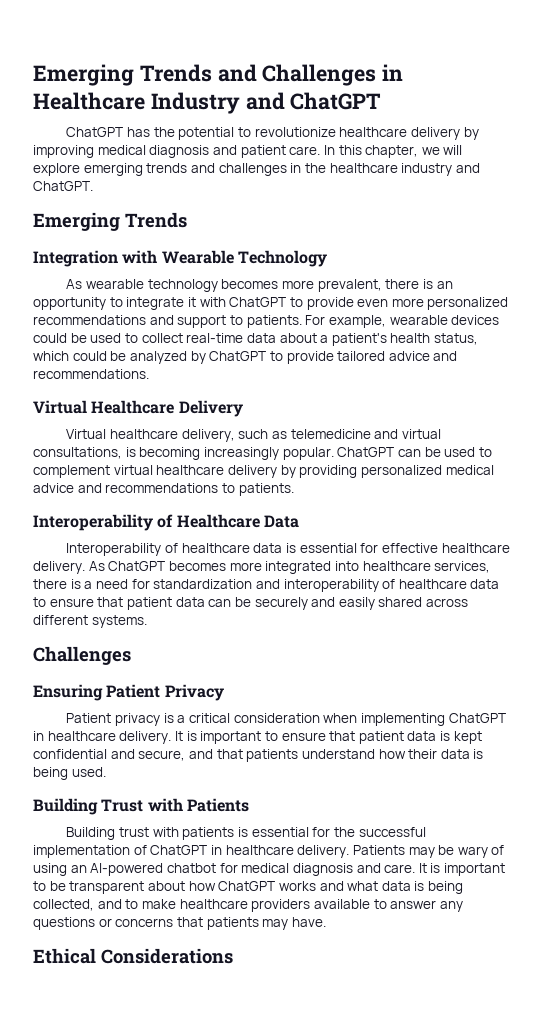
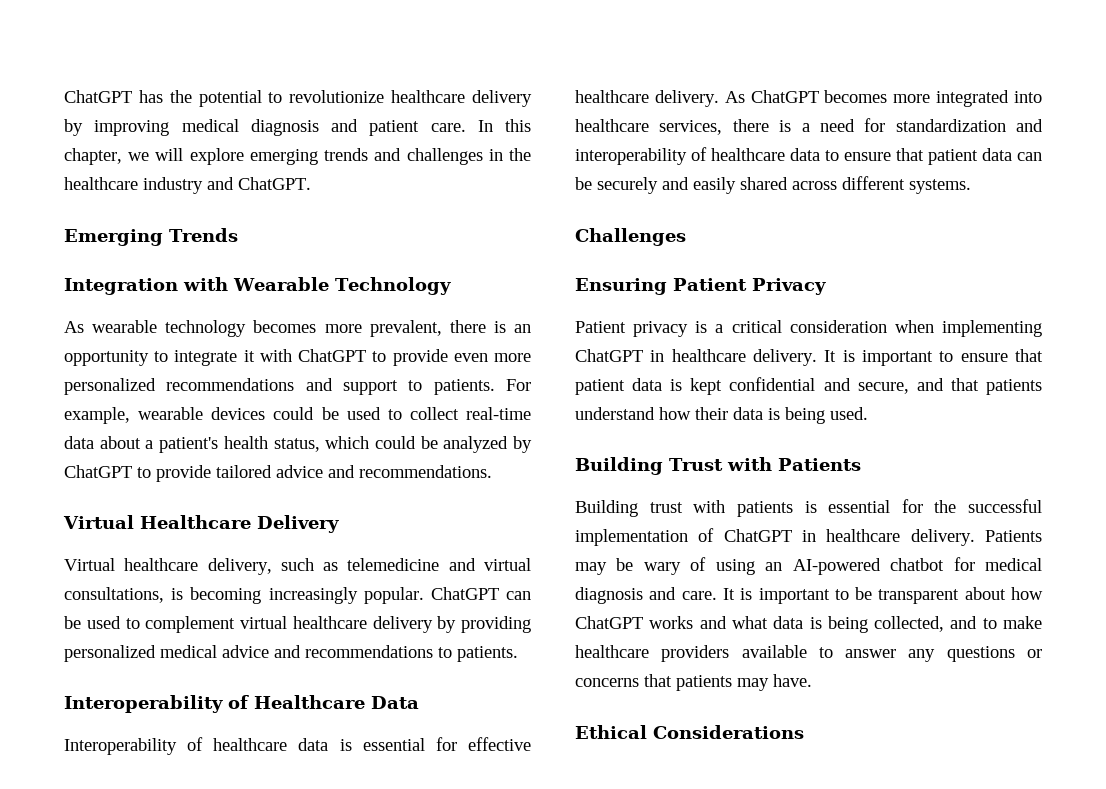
[33,64,404,86] [33,92,382,114] Emerging Trends and Challenges in Healthcare Industry and ChatGPT // -> (64, 96) none

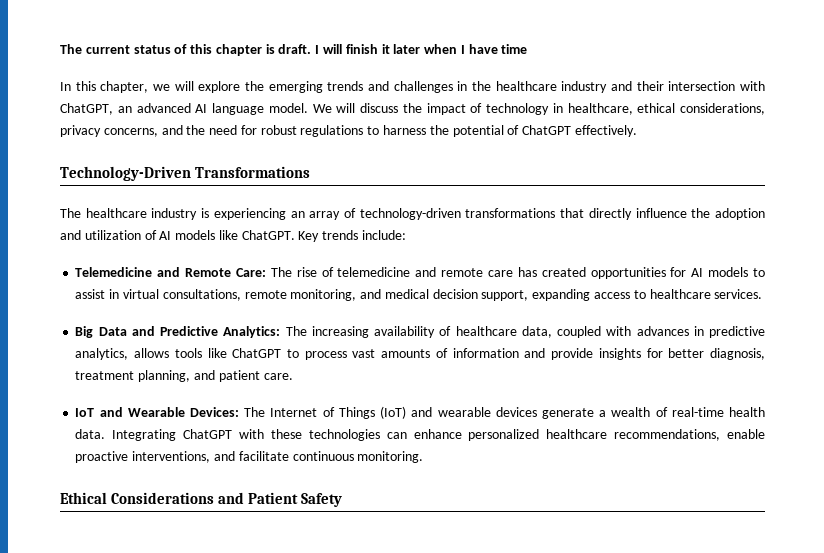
[64,90,532,107] [64,119,466,136] ChatGPT has the potential to revolutionize healthcare delivery by improving medical diagnosis and patient care. -> [60,44,528,56] The current status of this chapter is draft. I will finish it later when I have time //
(244, 156) none -> [245,81,264,91] the
[238,177,311,190] [64,228,238,246] [64,277,451,295] [64,320,531,337] [64,349,531,366] [64,378,531,395] [64,407,531,424] [64,436,532,453] [64,465,492,482] [63,515,339,533] [64,558,531,575] [64,587,531,604] [64,616,531,633] [64,645,518,662] [64,695,419,713] [64,737,532,755] [575,90,1042,107] [575,118,1043,135] [575,147,1042,165] [575,176,971,194] [575,228,686,246] [575,278,826,295] [575,320,1042,337] [575,349,1043,366] [575,377,1042,395] [575,407,868,424] [575,457,861,475] [575,499,1042,517] [575,528,1042,546] [575,557,1042,575] [575,587,1043,604] [575,616,1042,633] [575,645,1042,662] [575,674,812,691] ChatGPT. // Emerging Trends // Integration with Wearable Technology // As wearable technology becomes more prevalent, there is an opportunity to integrate it with ChatGPT to provide even more personalized recommendations and support to patients. For example, wearable devices could be used to collect real-time data about a patient's health status, which could be analyzed by ChatGPT to provide tailored advice and recommendations. // Virtual Healthcare Delivery // Virtual healthcare delivery, such as telemedicine and virtual consultations, is becoming increasingly popular. ChatGPT can be used to complement virtual healthcare delivery by providing personalized medical advice and recommendations to patients. // Interoperability of Healthcare Data // Interoperability of healthcare data is essential for effective healthcare delivery. As ChatGPT becomes more integrated into healthcare services, there is a need for standardization and interoperability of healthcare data to ensure that patient data can be securely and easily shared across different systems. // Challenges // Ensuring Patient Privacy // Patient privacy is a critical consideration when implementing ChatGPT in healthcare delivery. It is important to ensure that patient data is kept confidential and secure, and that patients understand how their data is being used. // Building Trust with Patients // Building trust with patients is essential for the successful implementation of ChatGPT in healthcare delivery. Patients may be wary of using an AI-powered chatbot for medical diagnosis and care. It is important to be transparent about how ChatGPT works and what data is being collected, and to make healthcare providers available to answer any questions or concerns that patients may have. -> [636,81,765,91] [60,103,765,115] [60,125,637,137] [60,166,311,181] [60,208,765,220] [60,230,407,242] [75,267,766,279] [75,289,763,301] [75,326,766,338] [75,348,766,360] [75,370,293,382] [75,406,765,419] [75,429,765,441] [75,451,424,463] their intersection with ChatGPT, an advanced AI language model. We will discuss the impact of technology in healthcare, ethical considerations, privacy concerns, and the need for robust regulations to harness the potential of ChatGPT effectively. // Technology-Driven Transformations // The healthcare industry is experiencing an array of technology-driven transformations that directly influence the adoption and utilization of AI models like ChatGPT. Key trends include: // Telemedicine and Remote Care: The rise of telemedicine and remote care has created opportunities for AI models to assist in virtual consultations, remote monitoring, and medical decision support, expanding access to healthcare services. // Big Data and Predictive Analytics: The increasing availability of healthcare data, coupled with advances in predictive analytics, allows tools like ChatGPT to process vast amounts of information and provide insights for better diagnosis, treatment planning, and patient care. // IoT and Wearable Devices: The Internet of Things (IoT) and wearable devices generate a wealth of real-time health data. Integrating ChatGPT with these technologies can enhance personalized healthcare recommendations, enable proactive interventions, and facilitate continuous monitoring.
(804, 732) none -> [218,492,343,507] and Patient Safety

